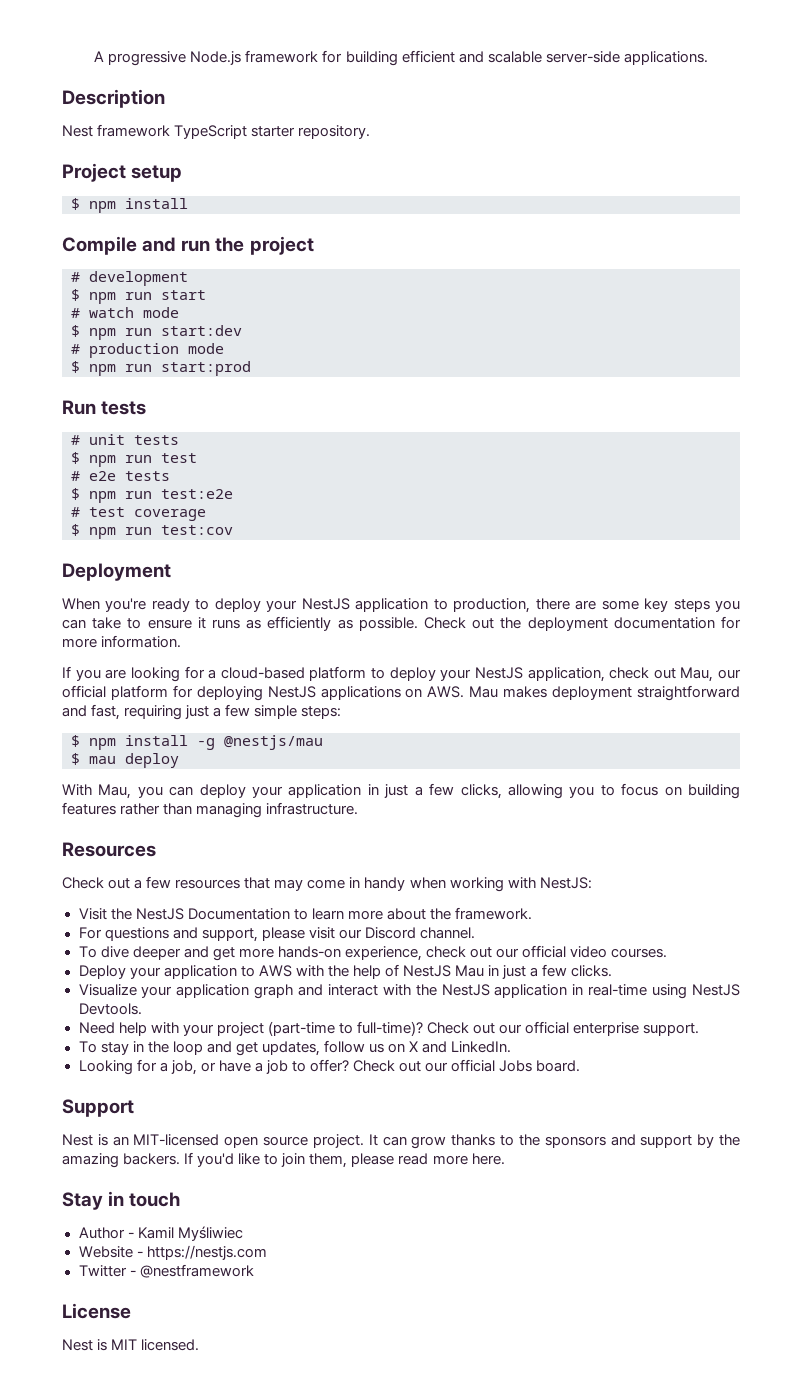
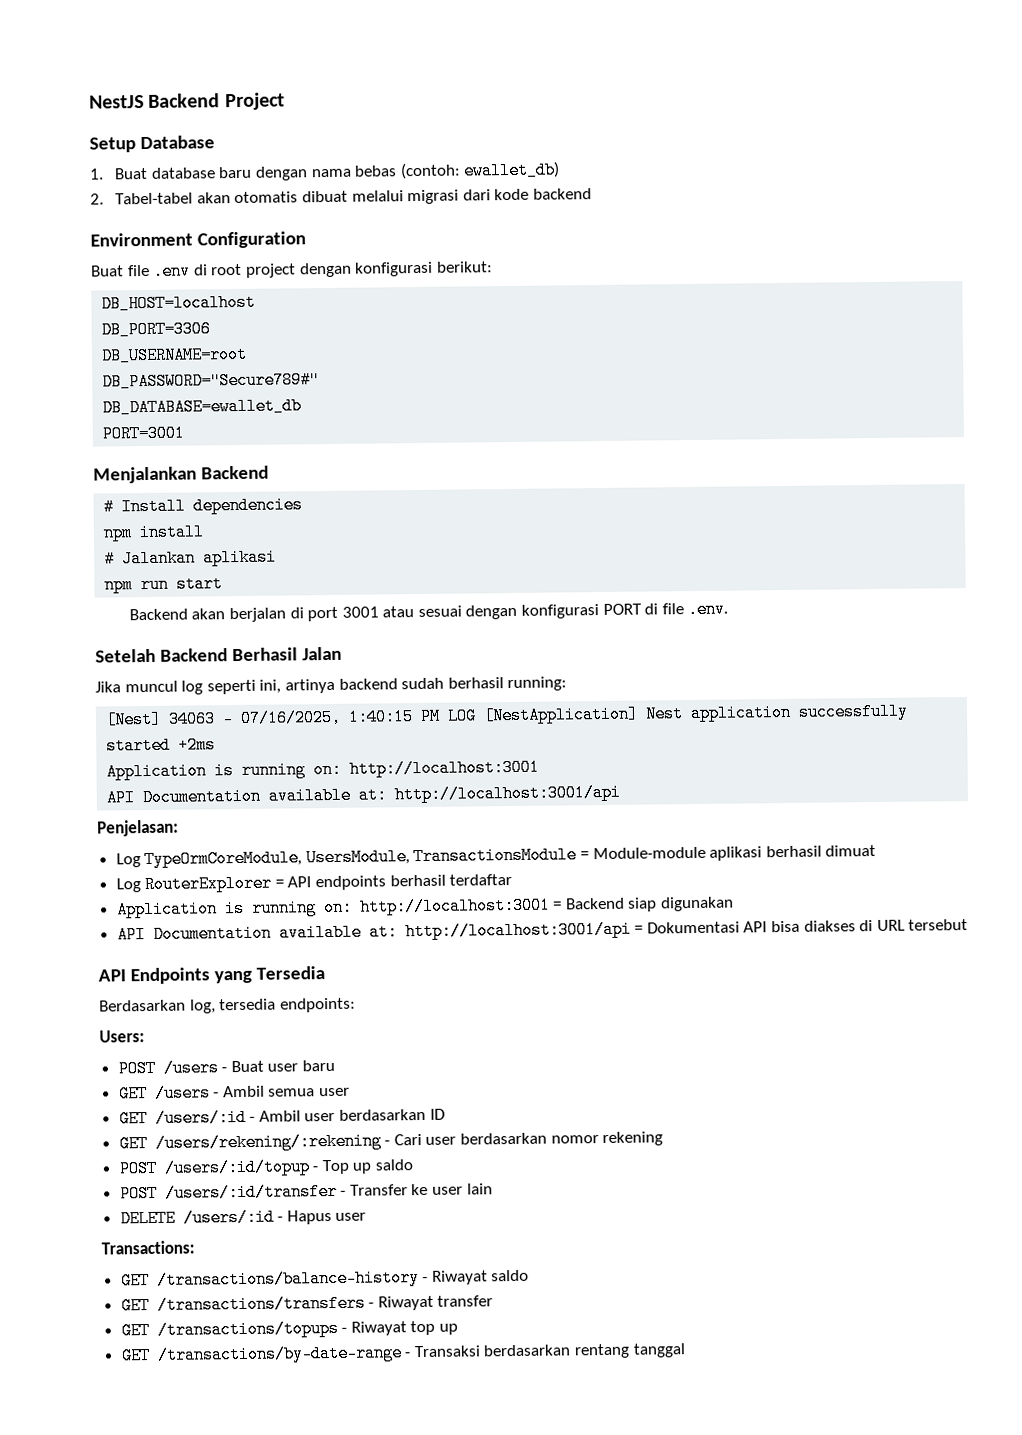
[94,50,708,66] [62,89,165,108] [62,124,371,139] [62,163,183,182] [71,198,188,213] [62,236,314,255] [71,271,188,286] [71,289,206,304] [71,307,179,318] [71,325,242,340] [71,343,224,358] [71,361,251,376] [62,400,147,415] [71,434,179,445] [71,452,197,467] [71,471,170,481] [71,488,233,503] [71,507,206,521] [71,524,233,539] [62,563,171,581] [62,598,740,613] [62,616,741,631] [62,635,182,648] [62,666,741,682] [62,685,741,701] [62,704,342,720] [71,735,323,750] [71,753,179,768] [62,783,740,799] [62,802,359,818] [62,842,156,857] [62,876,592,892] [78,907,532,920] [78,927,475,942] [78,945,668,961] [78,964,613,979] [78,984,740,999] [78,1003,142,1015] [78,1021,700,1036] [78,1040,512,1056] [78,1059,581,1075] [62,1099,134,1117] [62,1134,740,1149] [62,1152,505,1168] [62,1191,181,1210] [78,1226,243,1241] [78,1245,267,1260] [78,1264,254,1278] [62,1303,131,1319] [62,1339,200,1351] A progressive Node.js framework for building efficient and scalable server-side applications. // Description // Nest framework TypeScript starter repository. // Project setup // $ npm install // Compile and run the project // # development // $ npm run start // # watch mode // $ npm run start:dev // # production mode // $ npm run start:prod // Run tests // # unit tests // $ npm run test // # e2e tests // $ npm run test:e2e // # test coverage // $ npm run test:cov // Deployment // When you're ready to deploy your NestJS application to production, there are some key steps you can take to ensure it runs as efficiently as possible. Check out the deployment documentation for more information. // If you are looking for a cloud-based platform to deploy your NestJS application, check out Mau, our official platform for deploying NestJS applications on AWS. Mau makes deployment straightforward and fast, requiring just a few simple steps: // $ npm install -g @nestjs/mau // $ mau deploy // With Mau, you can deploy your application in just a few clicks, allowing you to focus on building features rather than managing infrastructure. // Resources // Check out a few resources that may come in handy when working with NestJS: // Visit the NestJS Documentation to learn more about the framework. // For questions and support, please visit our Discord channel. // To dive deeper and get more hands-on experience, check out our official video courses. // Deploy your application to AWS with the help of NestJS Mau in just a few clicks. // Visualize your application graph and interact with the NestJS application in real-time using NestJS Devtools. // Need help with your project (part-time to full-time)? Check out our official enterprise support. // To stay in the loop and get updates, follow us on X and LinkedIn. // Looking for a job, or have a job to offer? Check out our official Jobs board. // Support // Nest is an MIT-licensed open source project. It can grow thanks to the sponsors and support by the amazing backers. If you'd like to join them, please read more here. // Stay in touch // Author - Kamil Myśliwiec // Website - https://nestjs.com // Twitter - @nestframework // License // Nest is MIT licensed. -> [89,92,285,111] [89,135,215,153] [89,161,561,181] [90,188,592,205] [90,231,306,249] [91,261,493,280] [101,293,257,313] [101,320,212,339] [101,345,249,365] [102,371,321,391] [102,397,303,417] [102,424,186,443] [93,465,269,484] [103,496,304,516] [103,523,206,542] [104,548,278,568] [104,575,224,594] [128,600,729,623] [95,646,342,663] [95,676,568,695] [105,702,910,729] [106,736,217,755] [106,758,541,781] [106,783,622,807] [97,819,179,837] [115,844,877,869] [115,873,513,894] [115,896,735,919] [116,918,969,944] [98,966,325,985] [99,997,356,1014] [99,1030,145,1043] [117,1059,336,1078] [118,1084,351,1103] [118,1108,445,1128] [118,1131,664,1153] [118,1158,414,1178] [119,1182,493,1203] [119,1208,367,1228] [101,1240,195,1255] [120,1269,530,1290] [120,1294,494,1315] [120,1319,459,1340] [120,1343,686,1365] NestJS Backend Project // Setup Database // 1. Buat database baru dengan nama bebas (contoh: ewallet_db) // 2. Tabel-tabel akan otomatis dibuat melalui migrasi dari kode backend // Environment Configuration // Buat file .env di root project dengan konfigurasi berikut: // DB_HOST=localhost // DB_PORT=3306 // DB_USERNAME=root // DB_PASSWORD="Secure789#" // DB_DATABASE=ewallet_db // PORT=3001 // Menjalankan Backend // # Install dependencies // npm install // # Jalankan aplikasi // npm run start // Backend akan berjalan di port 3001 atau sesuai dengan konfigurasi PORT di file .env. // Setelah Backend Berhasil Jalan // Jika muncul log seperti ini, artinya backend sudah berhasil running: // [Nest] 34063 - 07/16/2025, 1:40:15 PM LOG [NestApplication] Nest application successfully started +2ms // Application is running on: http://localhost:3001 // API Documentation available at: http://localhost:3001/api // Penjelasan: // Log TypeOrmCoreModule, UsersModule, TransactionsModule = Module-module aplikasi berhasil dimuat // Log RouterExplorer = API endpoints berhasil terdaftar // Application is running on: http://localhost:3001 = Backend siap digunakan // API Documentation available at: http://localhost:3001/api = Dokumentasi API bisa diakses di URL tersebut // API Endpoints yang Tersedia // Berdasarkan log, tersedia endpoints: // Users: // POST /users - Buat user baru // GET /users - Ambil semua user // GET /users/:id - Ambil user berdasarkan ID // GET /users/rekening/:rekening - Cari user berdasarkan nomor rekening // POST /users/:id/topup - Top up saldo // POST /users/:id/transfer - Transfer ke user lain // DELETE /users/:id - Hapus user // Transactions: // GET /transactions/balance-history - Riwayat saldo // GET /transactions/transfers - Riwayat transfer // GET /transactions/topups - Riwayat top up // GET /transactions/by-date-range - Transaksi berdasarkan rentang tanggal

